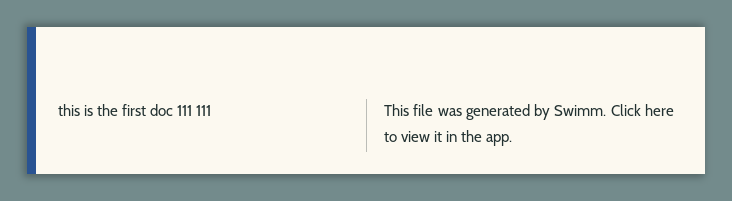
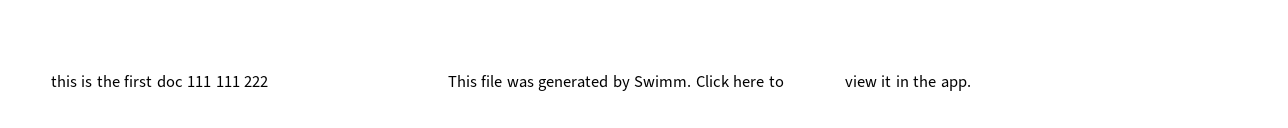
(212, 110) none -> [244,76,269,87] 222

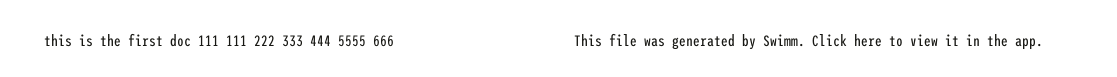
(269, 81) none -> [282,35,394,47] 333 444 5555 666

